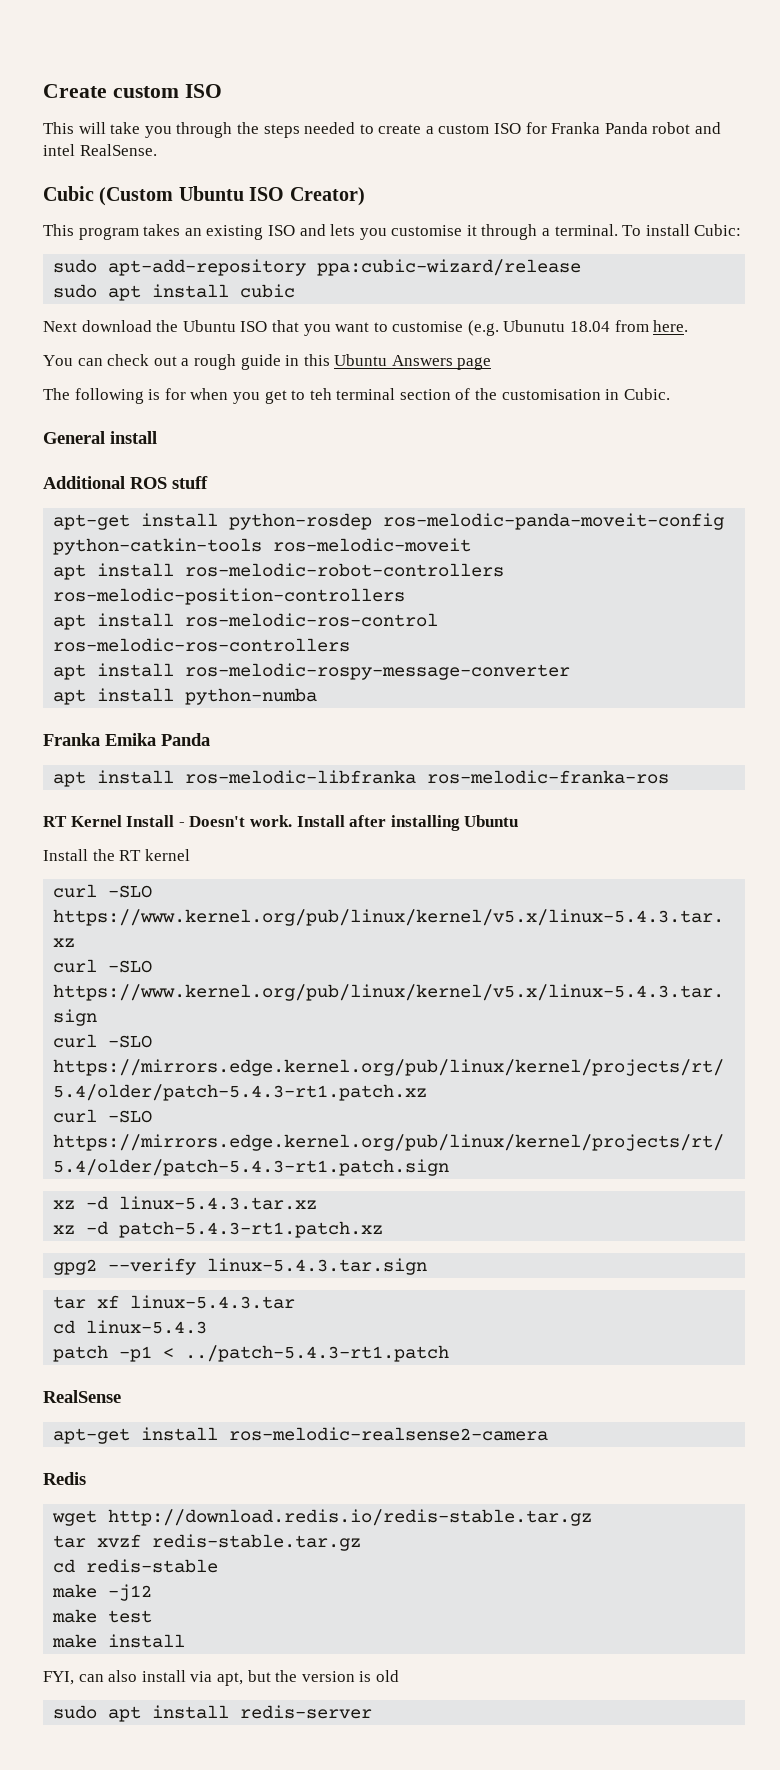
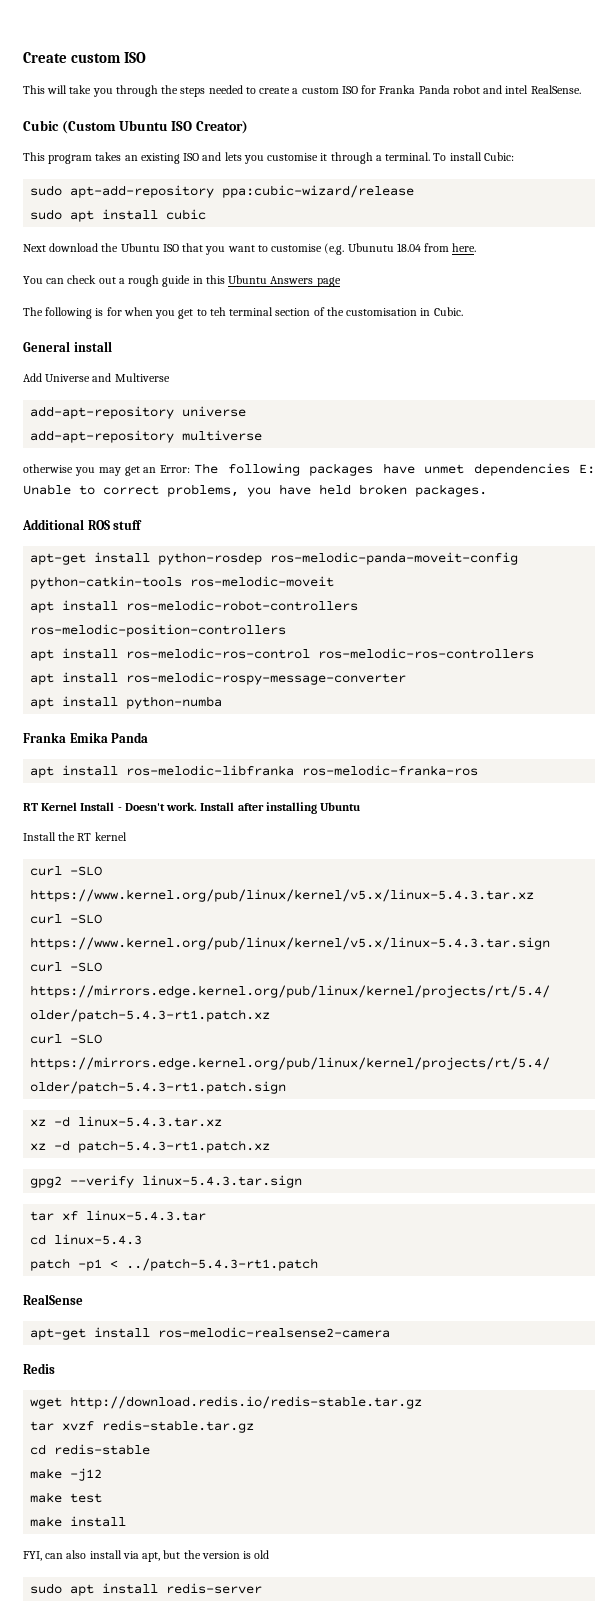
(157, 437) none -> [23,373,170,382] [30,406,247,419] [30,430,263,443] [23,463,595,476] [23,484,487,497] // Add Universe and Multiverse // add-apt-repository universe // add-apt-repository multiverse // otherwise you may get an Error: The following packages have unmet dependencies E: Unable to correct problems, you have held broken packages.

